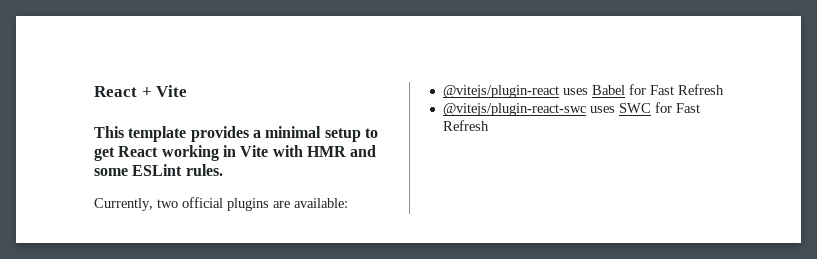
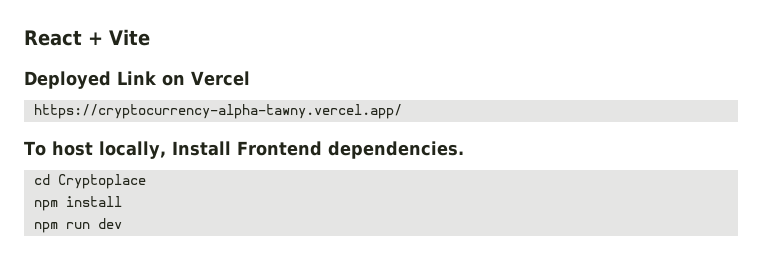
[94,126,378,142] [94,145,377,161] [94,164,223,176] [94,197,348,211] [442,84,724,98] [442,102,700,116] [442,120,489,131] This template provides a minimal setup to get React working in Vite with HMR and some ESLint rules. // Currently, two official plugins are available: // @vitejs/plugin-react uses Babel for Fast Refresh // @vitejs/plugin-react-swc uses SWC for Fast Refresh -> [24,71,250,89] [33,104,402,119] [24,141,464,159] [33,174,146,189] [33,196,122,211] [33,218,122,233] Deployed Link on Vercel // https://cryptocurrency-alpha-tawny.vercel.app/ // To host locally, Install Frontend dependencies. // cd Cryptoplace // npm install // npm run dev

